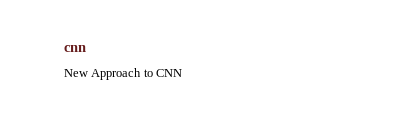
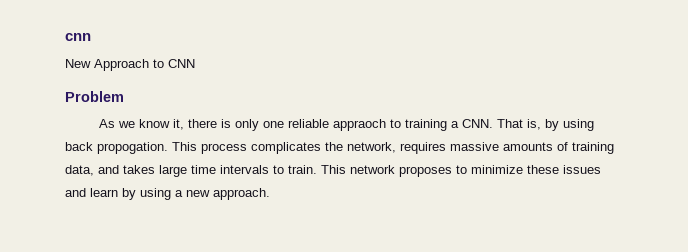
(183, 73) none -> [65,91,124,102] [98,119,594,131] [65,142,614,154] [65,165,601,177] [65,188,270,200] // Problem // As we know it, there is only one reliable appraoch to training a CNN. That is, by using back propogation. This process complicates the network, requires massive amounts of training data, and takes large time intervals to train. This network proposes to minimize these issues and learn by using a new approach.

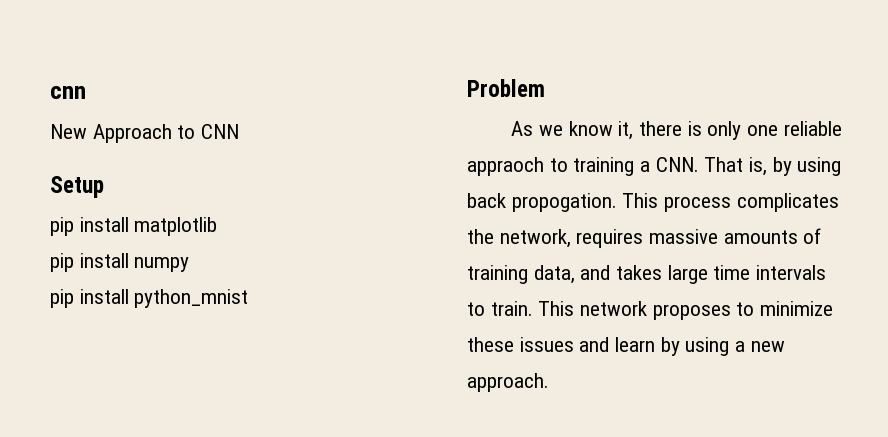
(195, 63) none -> [50,176,104,198] [50,217,218,236] [50,253,190,272] [50,289,249,308] // Setup // pip install matplotlib // pip install numpy // pip install python_mnist

